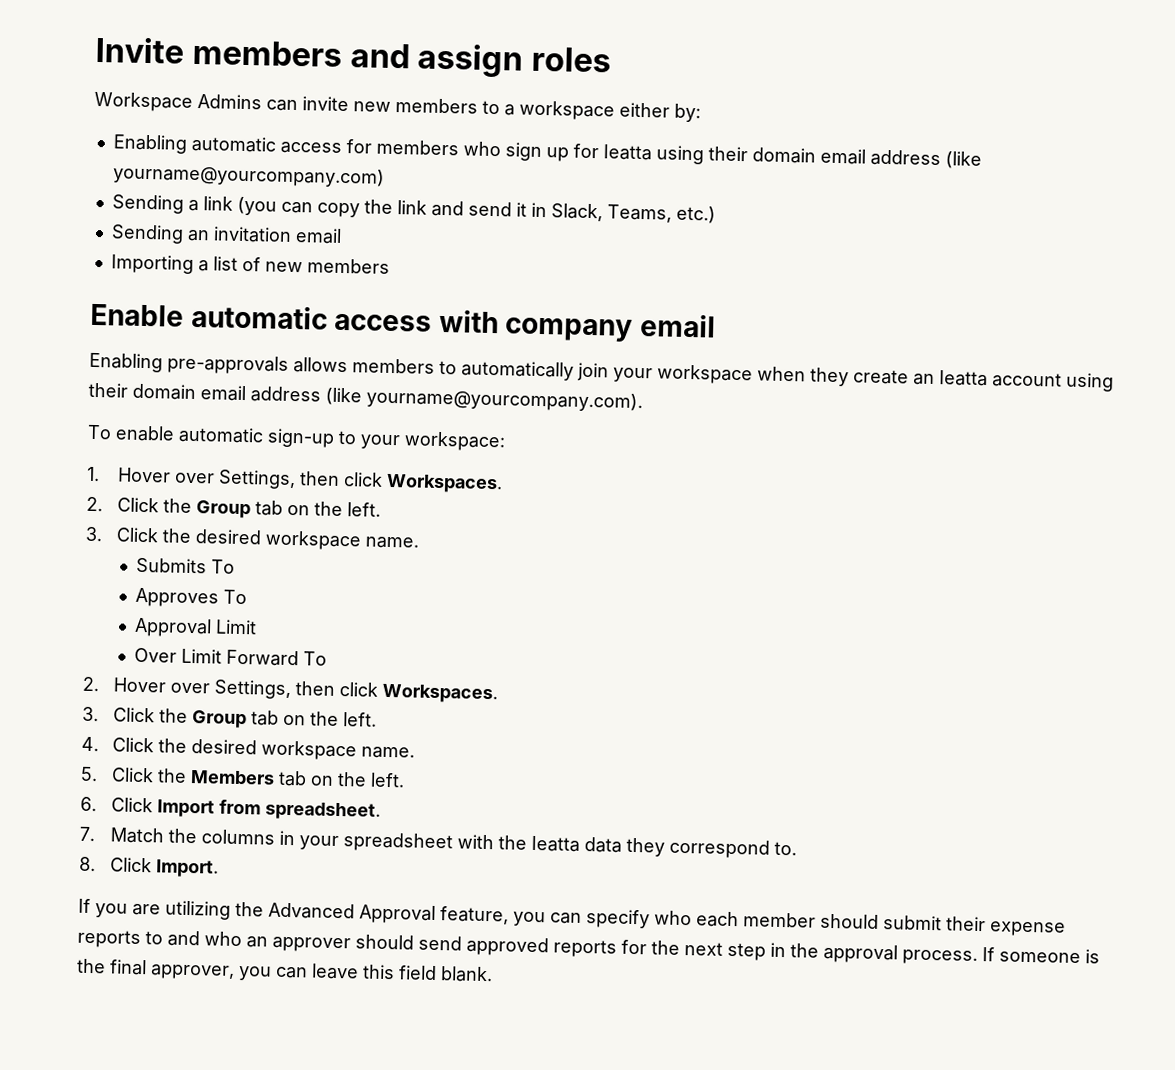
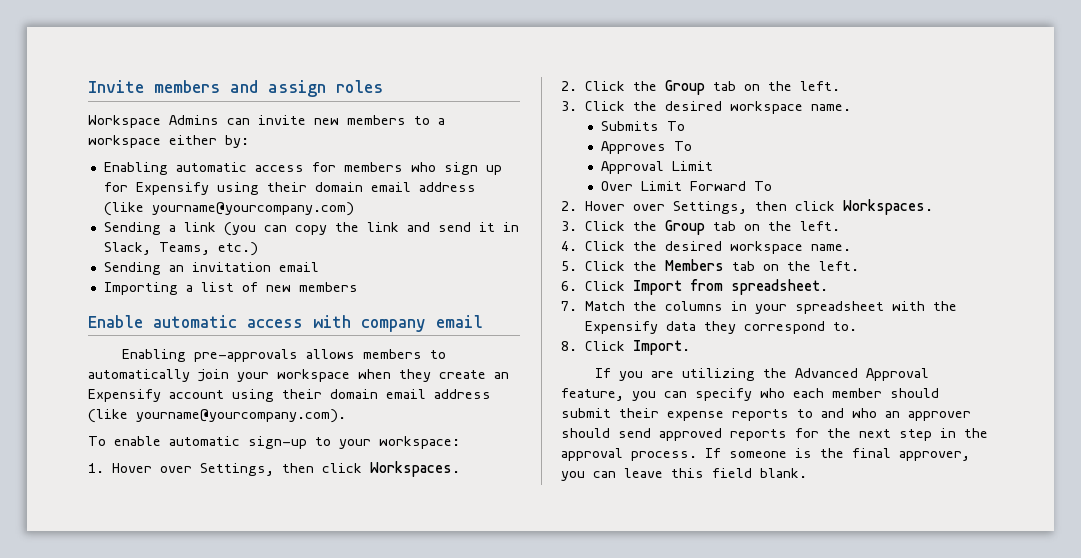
[602,144,652,161] Ieatta -> [135,182,209,195] Expensify
[939,370,988,387] Ieatta -> [88,389,161,402] Expensify
[531,835,581,852] Ieatta -> [585,321,659,334] Expensify

